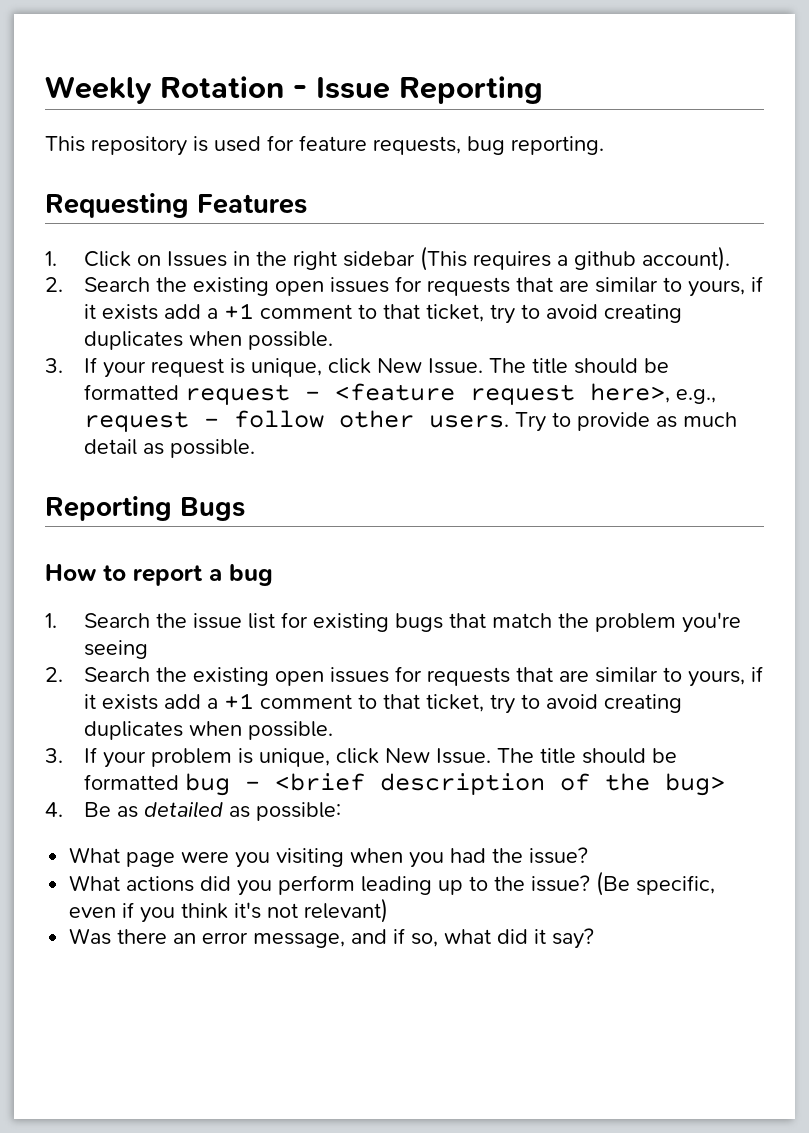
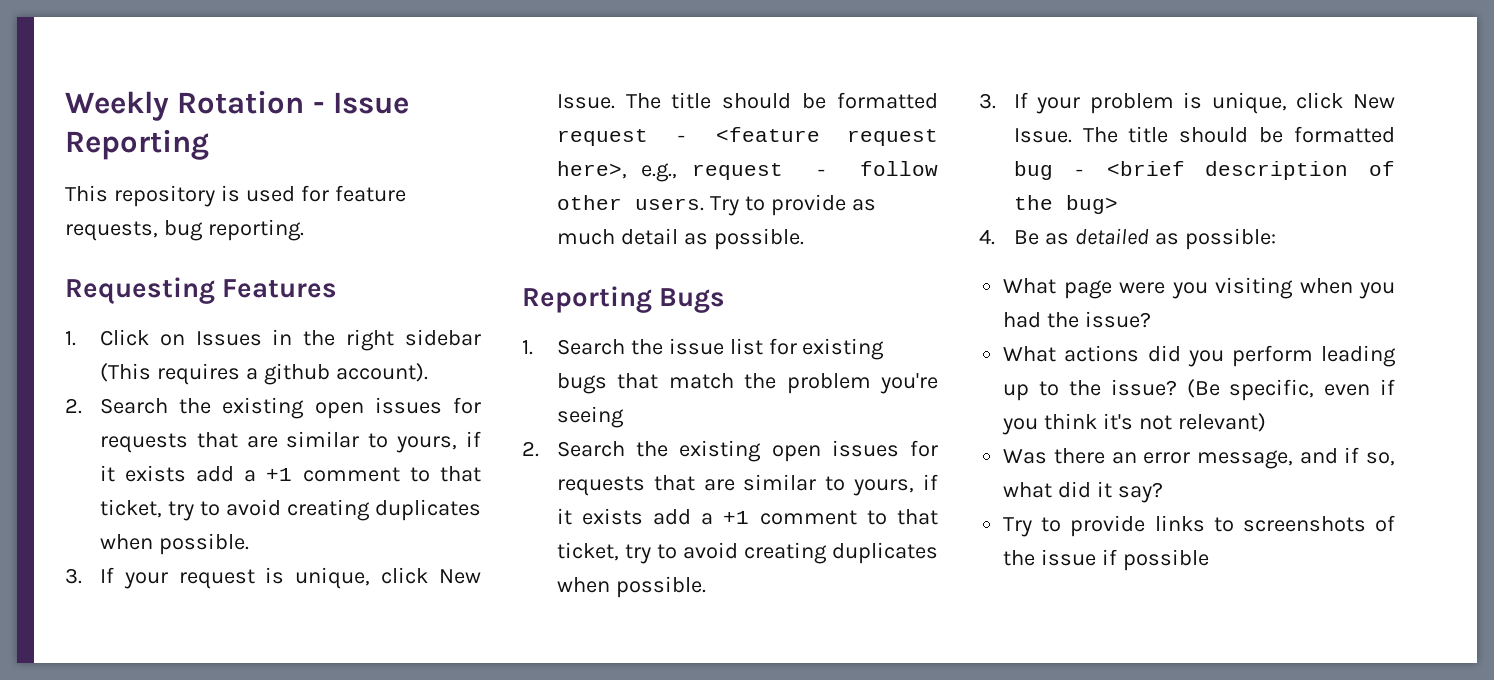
[45,564,273,586] // How to report a bug -> (726, 300) none
(595, 938) none -> [1003,515,1395,537] [1003,549,1210,571] // Try to provide links to screenshots of the issue if possible

